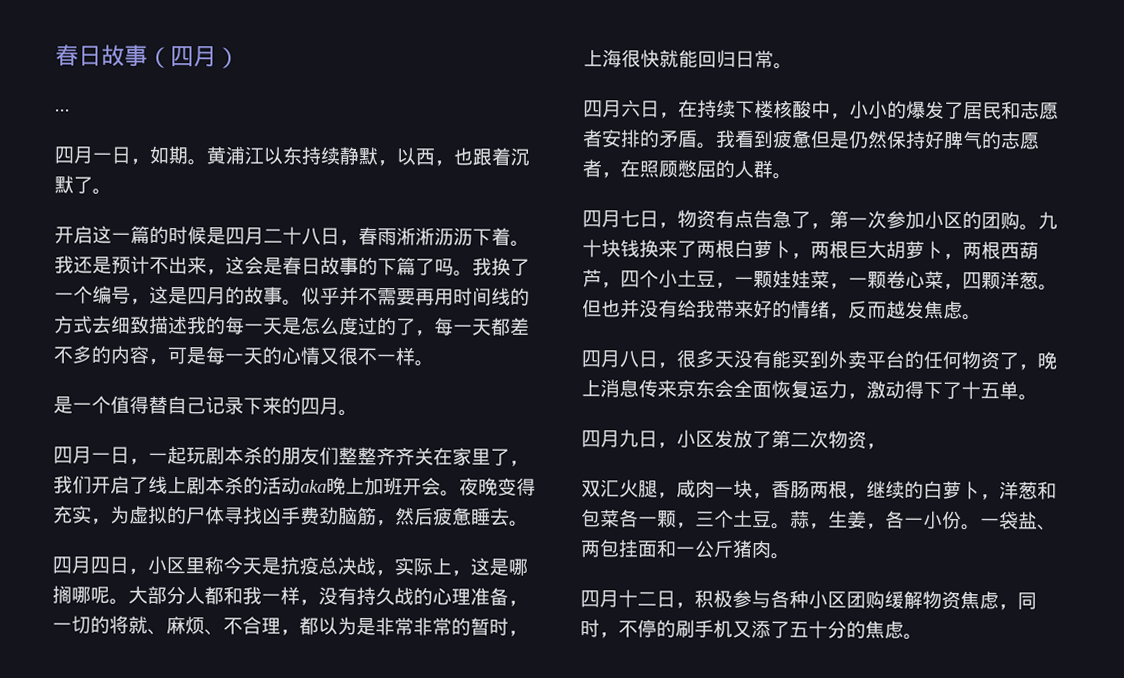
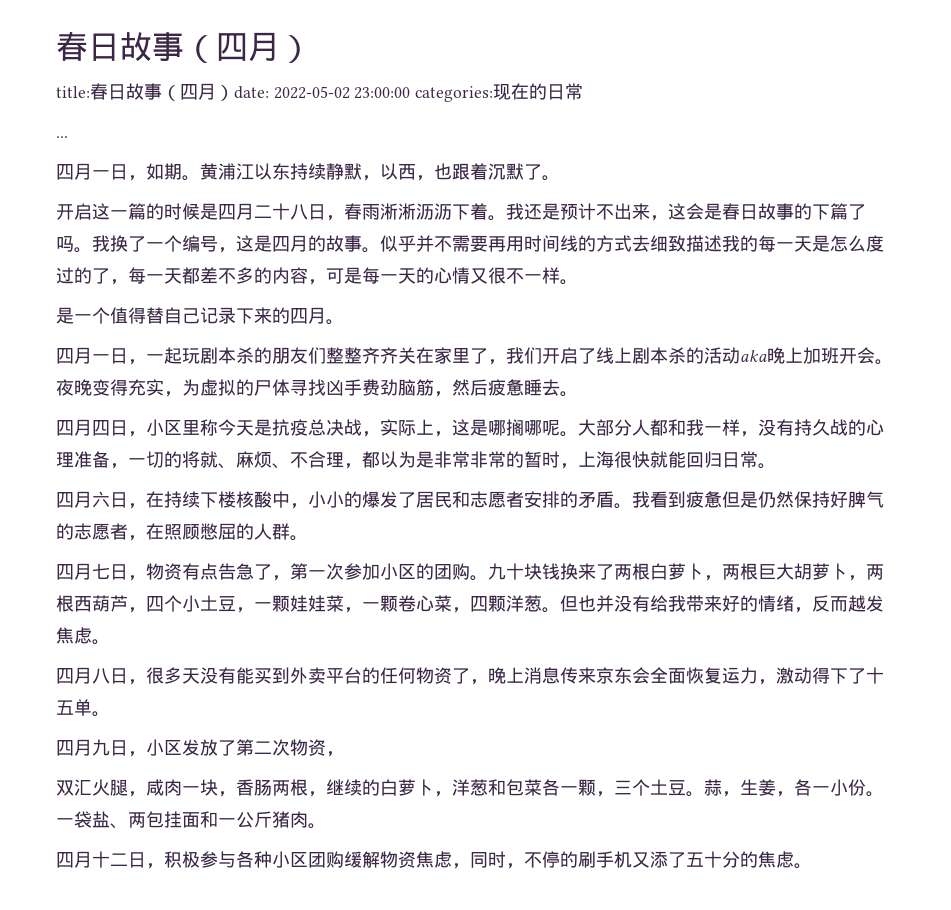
[55,44,240,69] 春日故事（四月） -> [56,31,312,63] [56,83,584,102] 春日故事（四月） // title:春日故事（四月）date: 2022-05-02 23:00:00 categories:现在的日常

